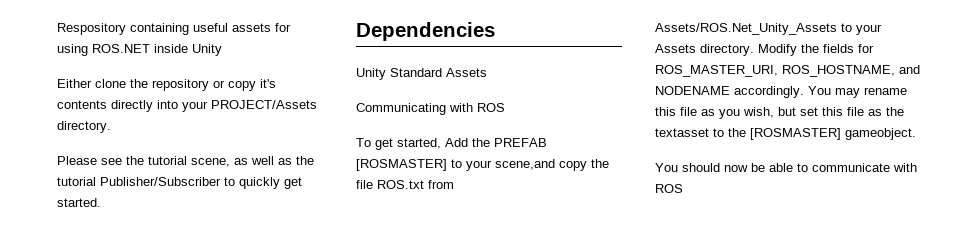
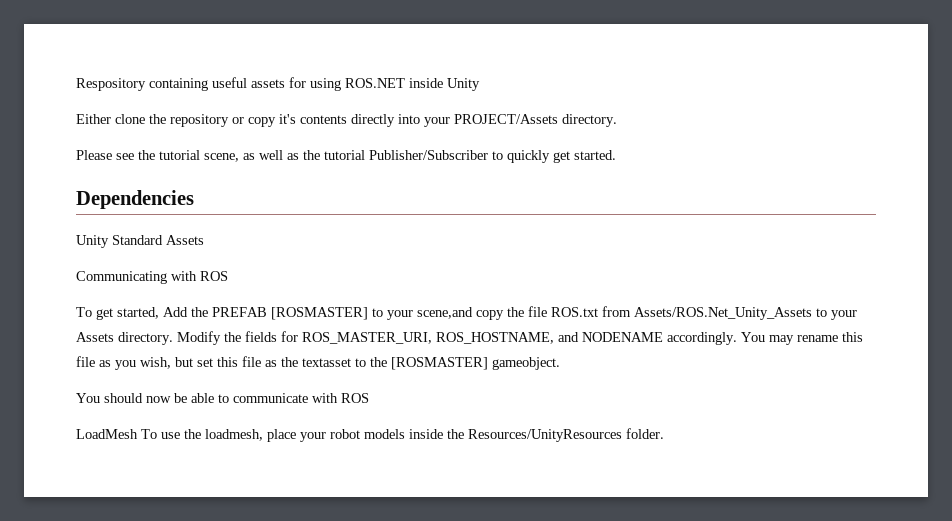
(683, 188) none -> [76,428,664,442] // LoadMesh To use the loadmesh, place your robot models inside the Resources/UnityResources folder.

